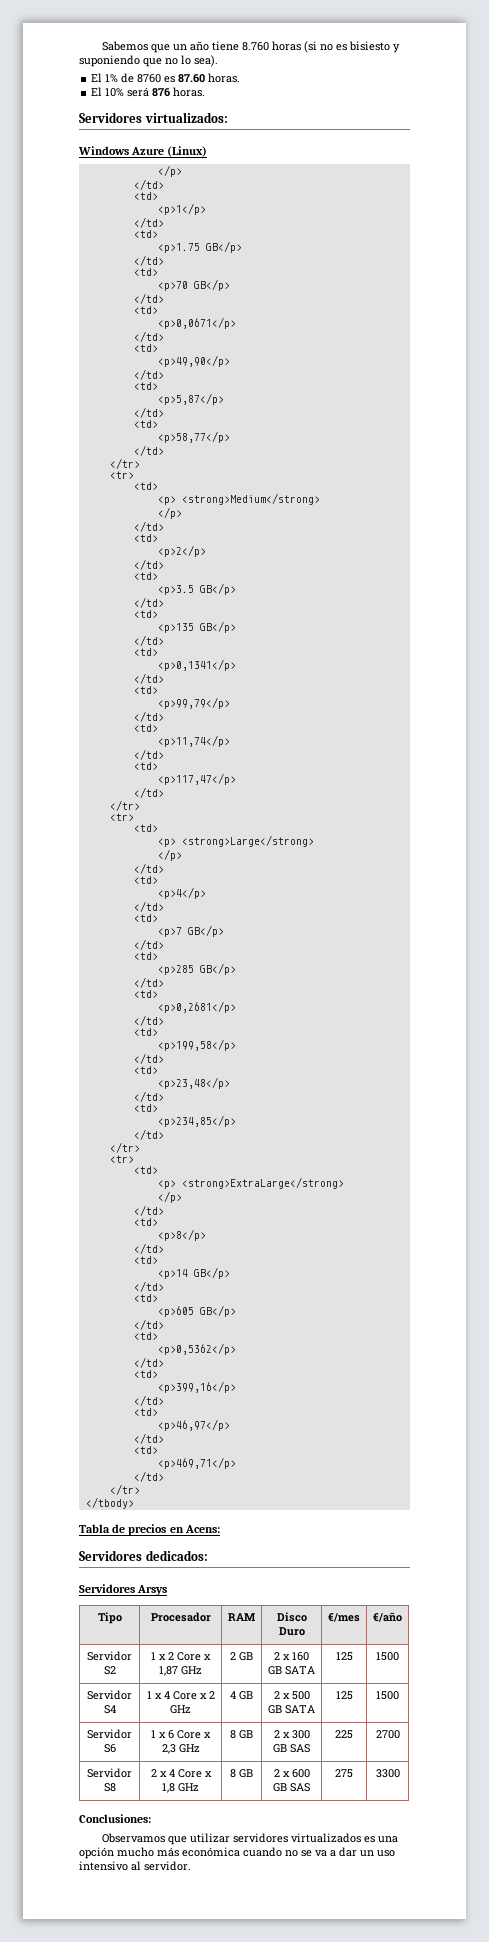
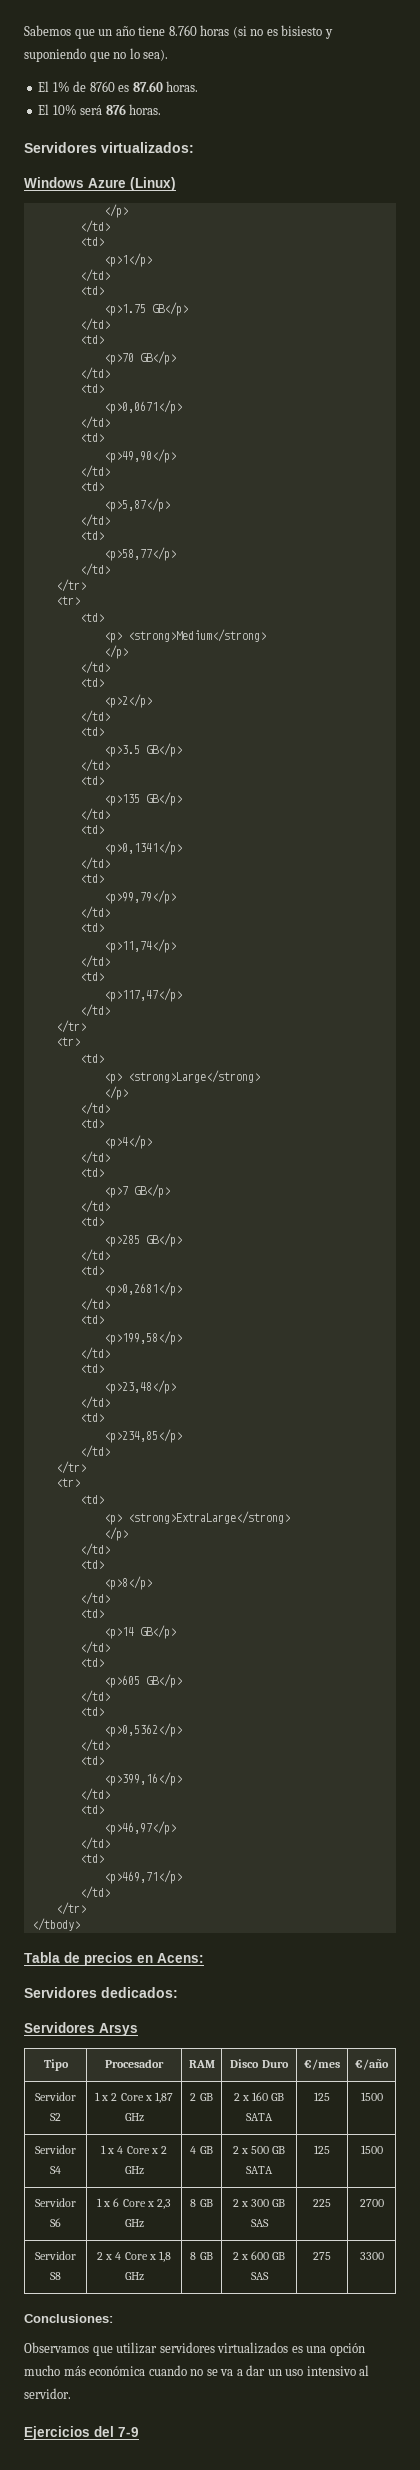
(191, 1866) none -> [24,2426,139,2440] // Ejercicios del 7-9

